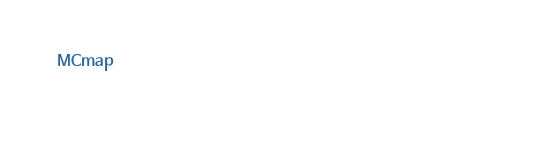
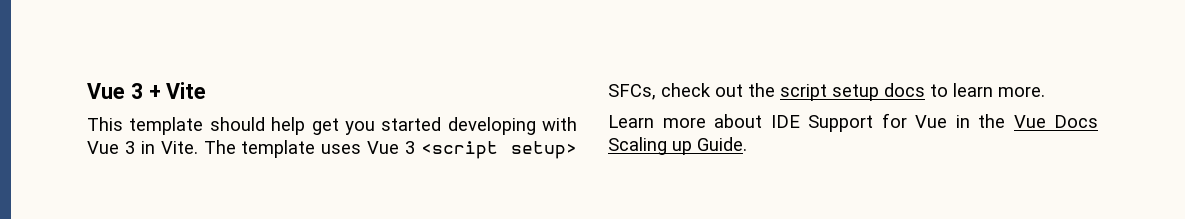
[57,54,114,71] MCmap -> [87,82,207,99] [87,117,577,135] [87,140,577,159] [608,83,1045,101] [608,113,1098,132] [608,137,747,155] Vue 3 + Vite // This template should help get you started developing with Vue 3 in Vite. The template uses Vue 3 <script setup> SFCs, check out the script setup docs to learn more. // Learn more about IDE Support for Vue in the Vue Docs Scaling up Guide.

